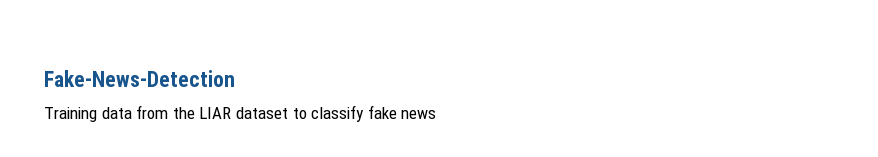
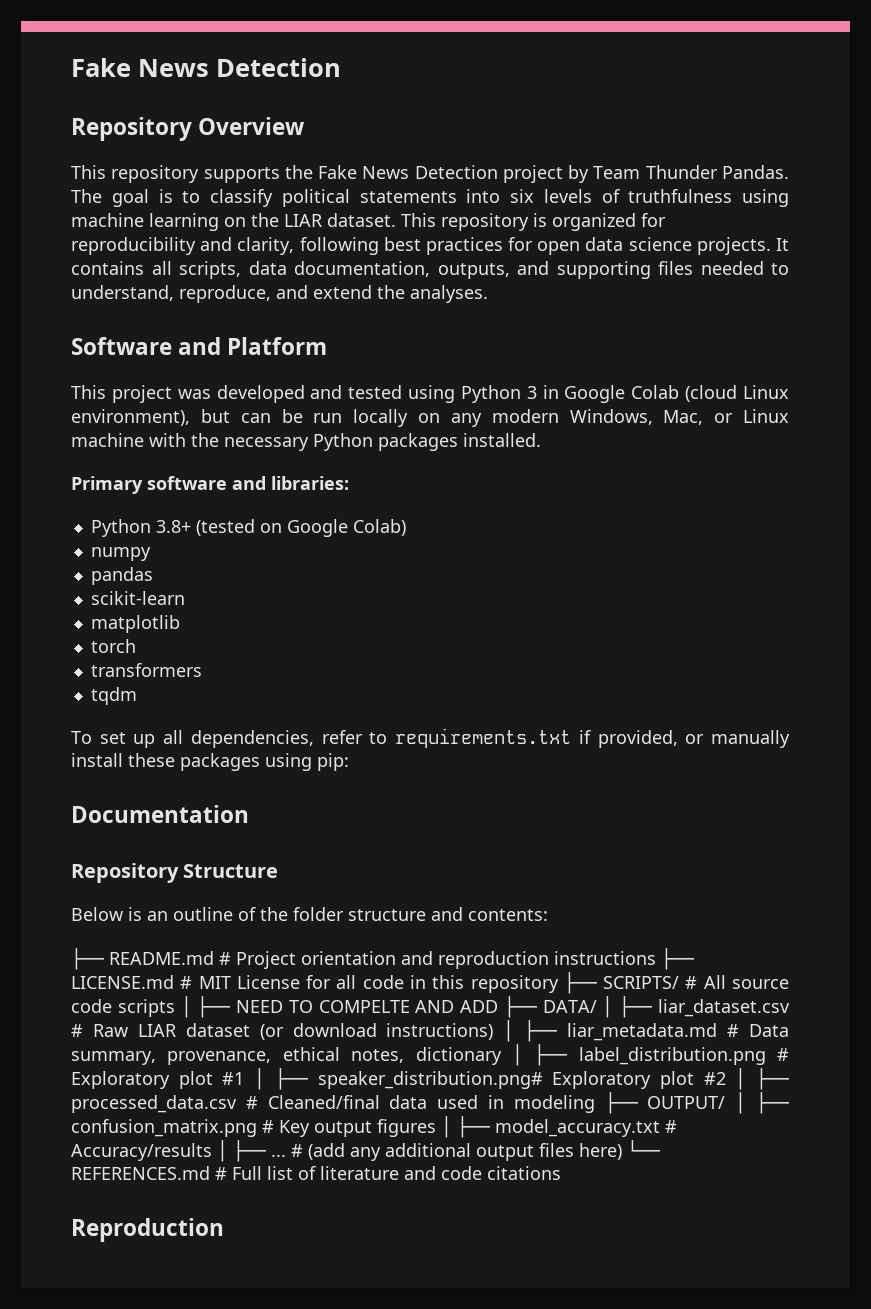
[44,70,235,87] [44,105,437,122] Fake-News-Detection // Training data from the LIAR dataset to classify fake news -> [71,58,341,77] [71,117,306,141] [71,165,789,183] [71,189,789,207] [71,213,666,231] [71,237,789,255] [71,261,789,279] [71,285,488,303] [71,337,328,355] [71,385,789,403] [71,409,790,427] [71,433,541,451] [71,476,349,494] [90,519,406,537] [90,547,151,561] [90,567,153,585] [90,591,185,605] [90,615,180,633] [90,639,136,653] [90,663,202,677] [90,687,137,705] [71,728,791,748] [71,753,349,771] [71,805,249,823] [71,863,279,883] [71,907,548,921] [71,948,695,970] [71,972,790,994] [71,996,790,1018] [71,1020,789,1042] [71,1044,789,1066] [71,1068,791,1090] [71,1092,790,1114] [71,1116,677,1138] [71,1140,661,1162] [71,1166,561,1180] [71,1218,224,1242] Fake News Detection // Repository Overview // This repository supports the Fake News Detection project by Team Thunder Pandas. The goal is to classify political statements into six levels of truthfulness using machine learning on the LIAR dataset. This repository is organized for reproducibility and clarity, following best practices for open data science projects. It contains all scripts, data documentation, outputs, and supporting files needed to understand, reproduce, and extend the analyses. // Software and Platform // This project was developed and tested using Python 3 in Google Colab (cloud Linux environment), but can be run locally on any modern Windows, Mac, or Linux machine with the necessary Python packages installed. // Primary software and libraries: // Python 3.8+ (tested on Google Colab) // numpy // pandas // scikit-learn // matplotlib // torch // transformers // tqdm // To set up all dependencies, refer to requirements.txt if provided, or manually install these packages using pip: // Documentation // Repository Structure // Below is an outline of the folder structure and contents: // ├── README.md # Project orientation and reproduction instructions ├── LICENSE.md # MIT License for all code in this repository ├── SCRIPTS/ # All source code scripts │ ├── NEED TO COMPELTE AND ADD ├── DATA/ │ ├── liar_dataset.csv # Raw LIAR dataset (or download instructions) │ ├── liar_metadata.md # Data summary, provenance, ethical notes, dictionary │ ├── label_distribution.png # Exploratory plot #1 │ ├── speaker_distribution.png# Exploratory plot #2 │ ├── processed_data.csv # Cleaned/final data used in modeling ├── OUTPUT/ │ ├── confusion_matrix.png # Key output figures │ ├── model_accuracy.txt # Accuracy/results │ ├── ... # (add any additional output files here) └── REFERENCES.md # Full list of literature and code citations // Reproduction

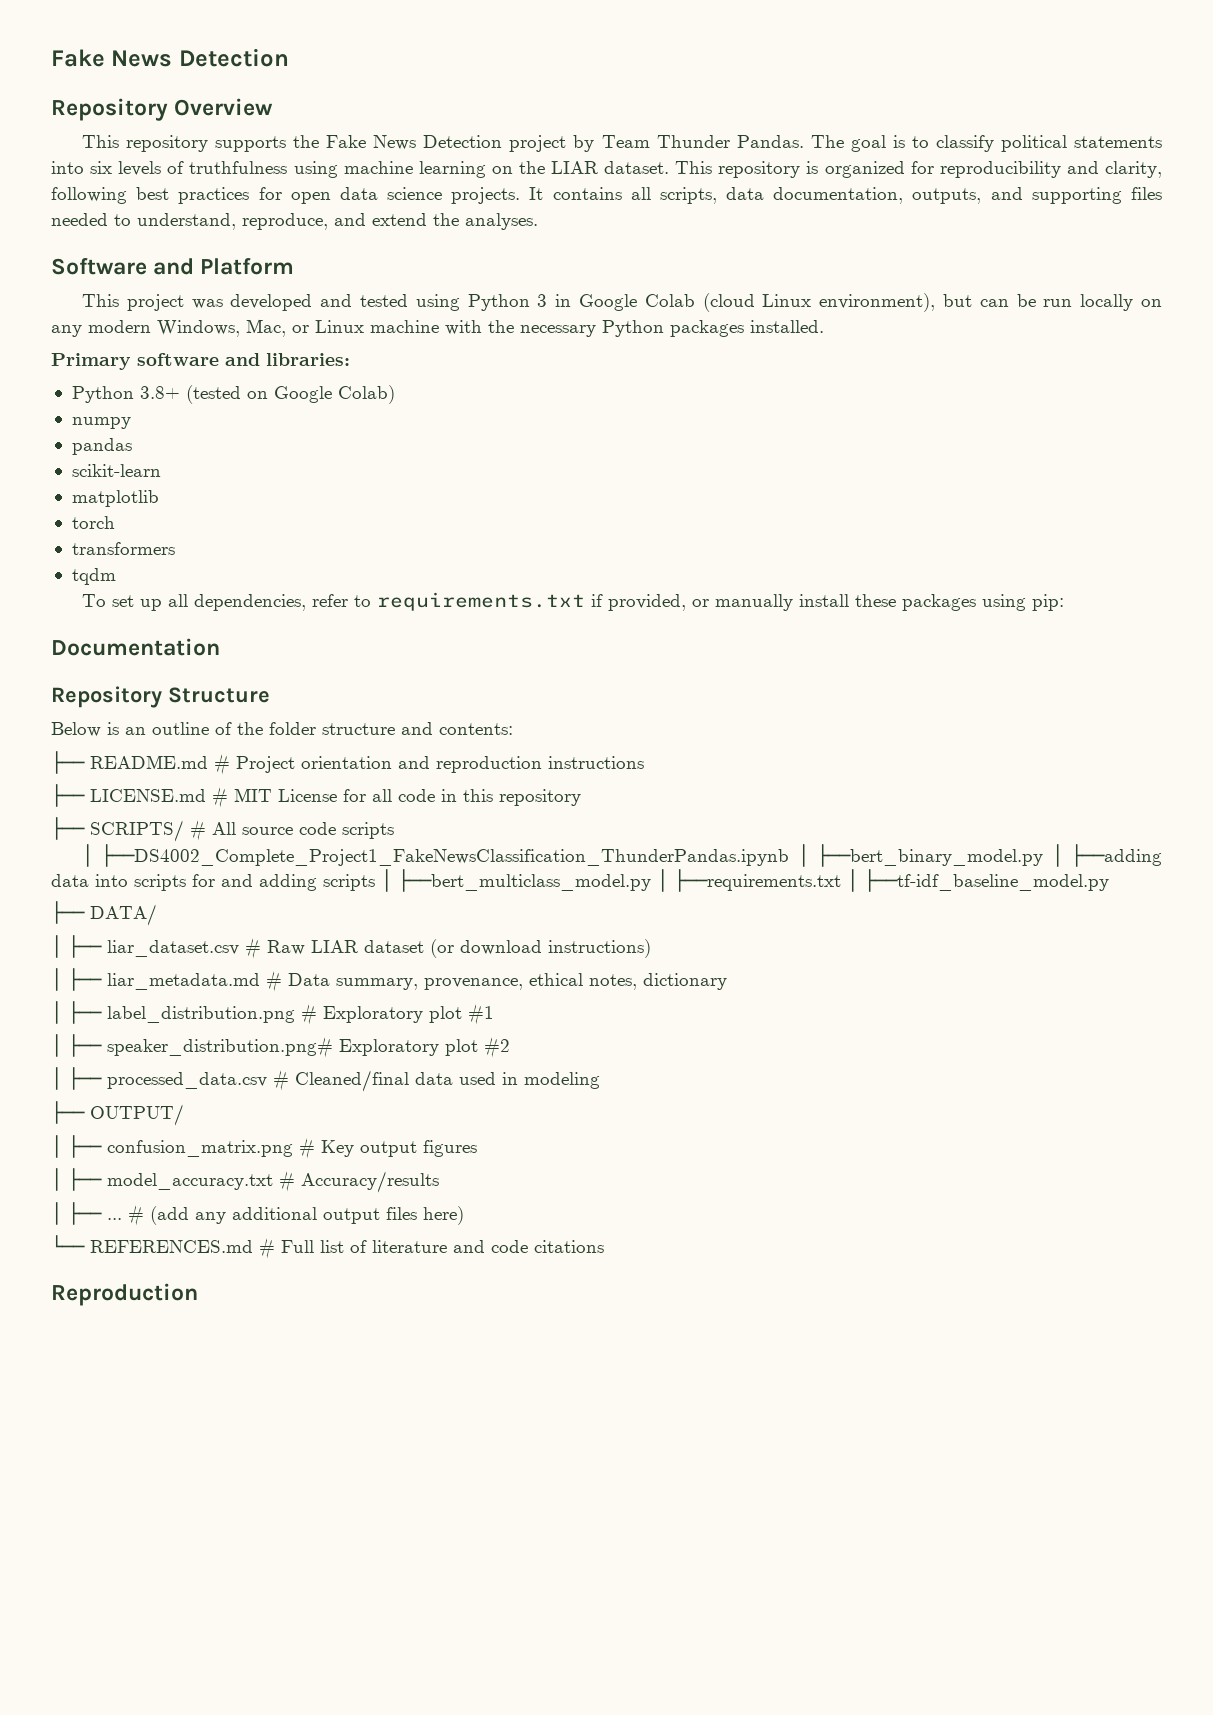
(656, 958) none -> (644, 762) //
(559, 984) none -> (581, 797) //
[180,996,499,1018] │ ├── NEED TO COMPELTE AND ADD -> [82,844,1162,867] [51,869,1109,892] // │ ├──DS4002_Complete_Project1_FakeNewsClassification_ThunderPandas.ipynb │ ├──bert_binary_model.py │ ├──adding data into scripts for and adding scripts │ ├──bert_multiclass_model.py │ ├──requirements.txt │ ├──tf-idf_baseline_model.py //
(597, 1006) none -> (157, 915) //
(494, 1031) none -> (651, 948) //
(502, 1056) none -> (727, 981) //
(245, 1078) none -> (494, 1014) //
(726, 1078) none -> (510, 1047) //
(595, 1104) none -> (600, 1080) //
(726, 1102) none -> (184, 1115) //
(436, 1128) none -> (477, 1148) //
(212, 1152) none -> (439, 1182) //
(622, 1151) none -> (464, 1215) //

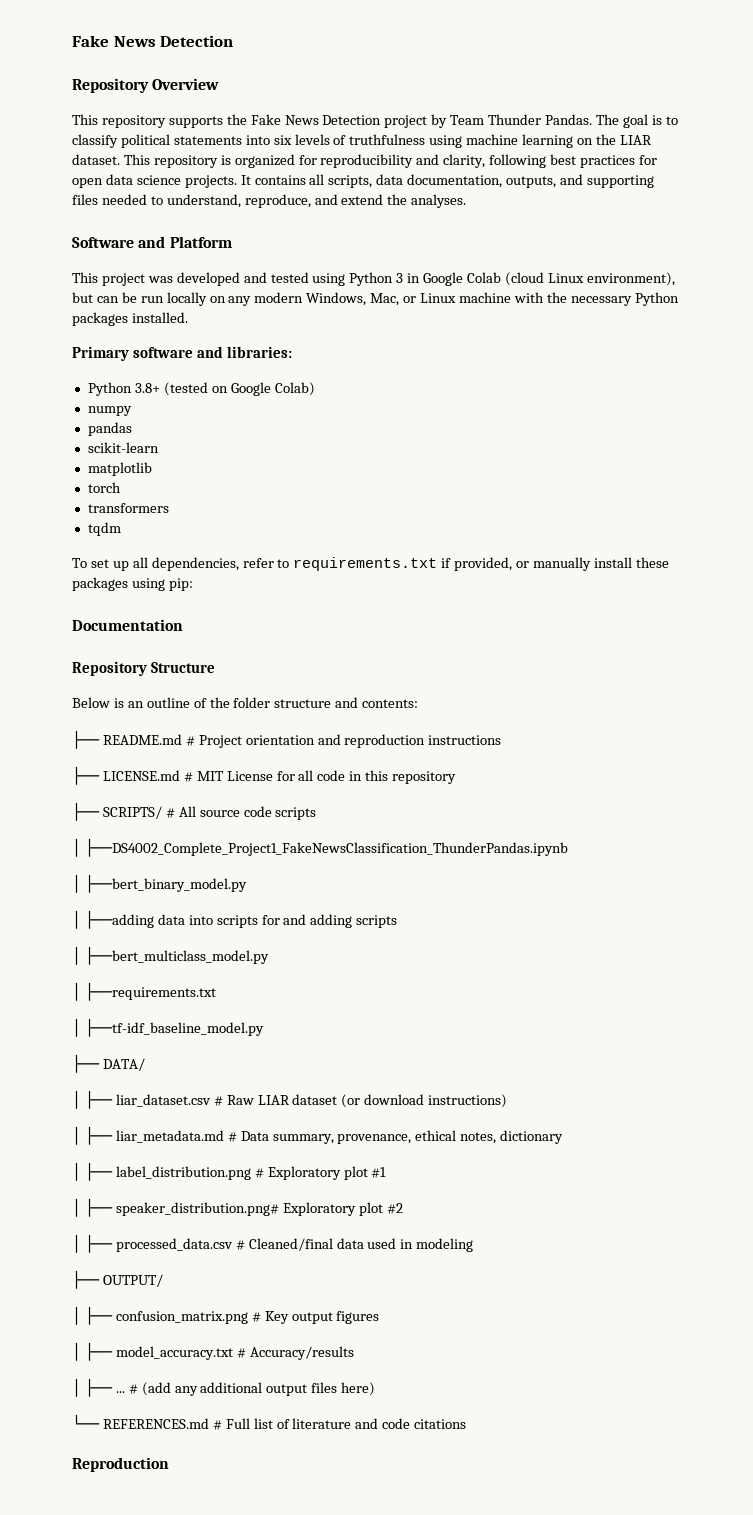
(790, 855) none -> (568, 847) //
(1044, 855) none -> (247, 883) //
(375, 882) none -> (398, 921) //
(651, 880) none -> (269, 955) //
(841, 880) none -> (216, 991) //

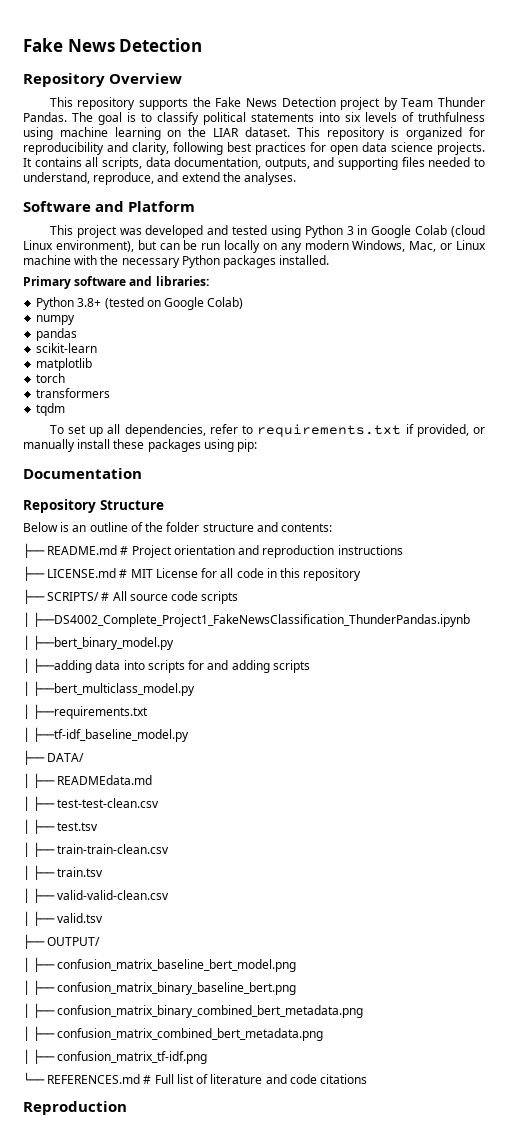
[115,1094,508,1108] [72,1126,564,1145] [72,1162,387,1181] [72,1198,403,1217] [72,1234,474,1253] liar_dataset.csv # Raw LIAR dataset (or download instructions) // │ ├── liar_metadata.md # Data summary, provenance, ethical notes, dictionary // │ ├── label_distribution.png # Exploratory plot #1 // │ ├── speaker_distribution.png# Exploratory plot #2 // │ ├── processed_data.csv # Cleaned/final data used in modeling -> [57,775,153,785] [23,796,160,811] [23,819,99,834] [23,842,170,857] [23,865,104,880] [23,888,170,903] [23,911,104,926] READMEdata.md // │ ├── test-test-clean.csv // │ ├── test.tsv // │ ├── train-train-clean.csv // │ ├── train.tsv // │ ├── valid-valid-clean.csv // │ ├── valid.tsv
[115,1311,380,1324] [72,1342,354,1361] [72,1378,376,1397] confusion_matrix.png # Key output figures // │ ├── model_accuracy.txt # Accuracy/results // │ ├── ... # (add any additional output files here) -> [57,959,297,972] [23,980,297,995] [23,1003,364,1018] [23,1026,324,1041] [23,1049,208,1064] confusion_matrix_baseline_bert_model.png // │ ├── confusion_matrix_binary_baseline_bert.png // │ ├── confusion_matrix_binary_combined_bert_metadata.png // │ ├── confusion_matrix_combined_bert_metadata.png // │ ├── confusion_matrix_tf-idf.png

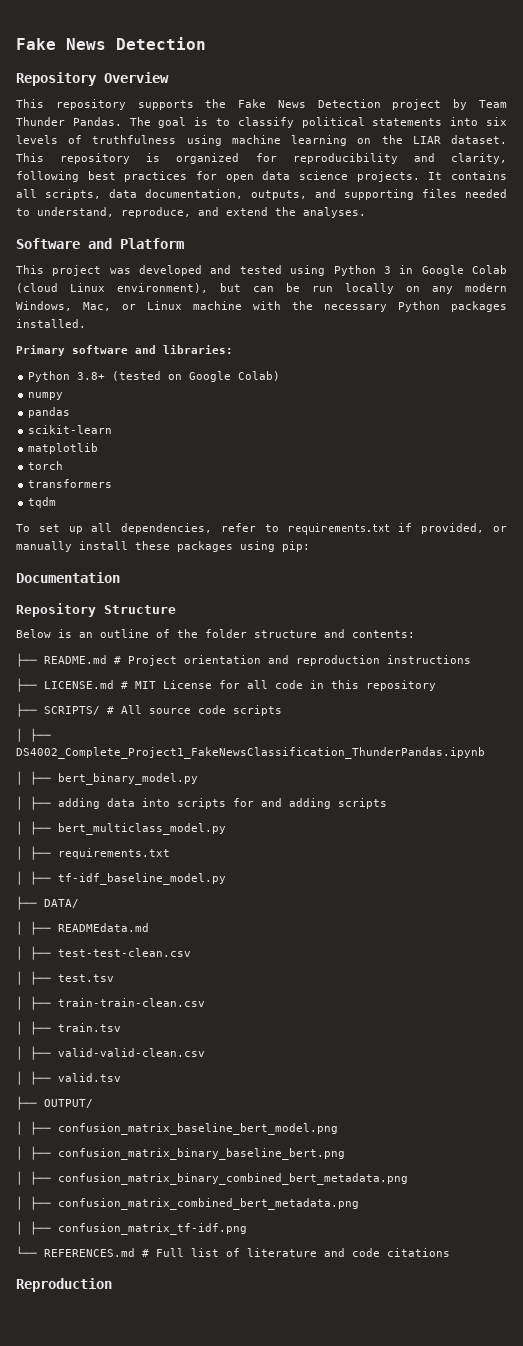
[33,612,471,627] [23,635,175,650] [23,658,93,673] ├──DS4002_Complete_Project1_FakeNewsClassification_ThunderPandas.ipynb // │ ├──bert_binary_model.py // │ ├──adding -> [30,728,51,742] [16,747,485,759] [16,771,198,785] [16,796,100,810] ├── DS4002_Complete_Project1_FakeNewsClassification_ThunderPandas.ipynb // │ ├── bert_binary_model.py // │ ├── adding
[33,681,196,696] [23,704,149,719] [23,727,190,742] ├──bert_multiclass_model.py // │ ├──requirements.txt // │ ├──tf-idf_baseline_model.py -> [30,821,226,835] [16,846,170,860] [16,871,226,885] ├── bert_multiclass_model.py // │ ├── requirements.txt // │ ├── tf-idf_baseline_model.py

